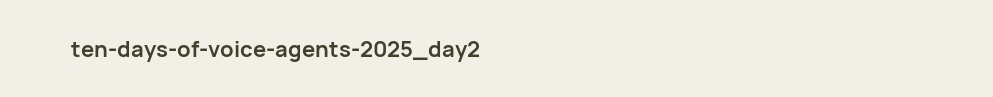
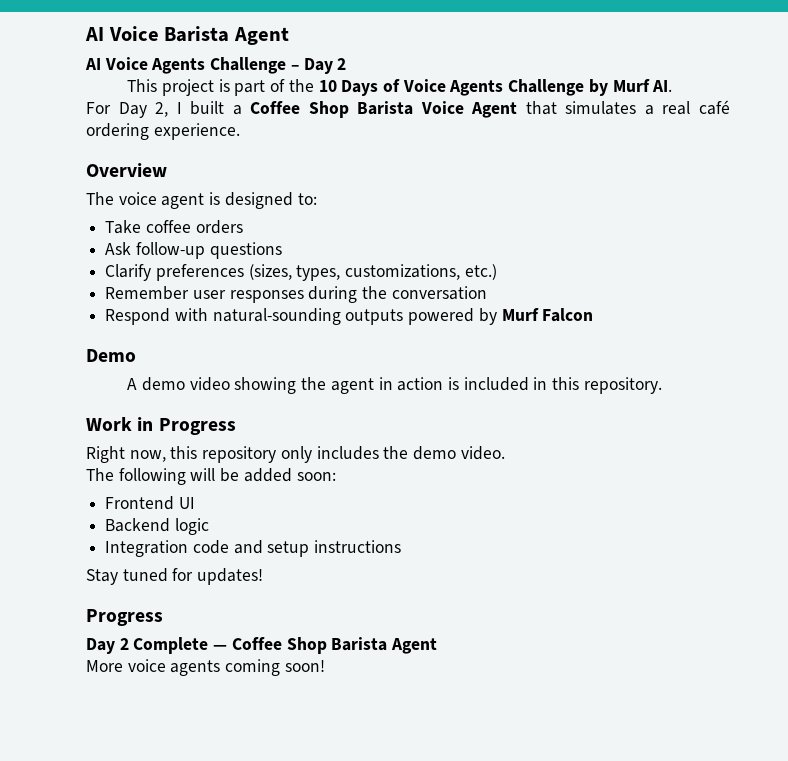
[71,41,480,62] ten-days-of-voice-agents-2025_day2 -> [85,26,289,45] [85,57,347,74] [127,79,673,96] [86,100,730,118] [86,123,240,140] [86,163,167,177] [86,192,317,209] [105,220,243,234] [105,242,282,259] [105,264,497,281] [105,286,487,303] [105,308,594,325] [86,349,136,362] [127,377,662,394] [86,417,236,435] [86,446,505,463] [86,468,336,485] [105,496,195,510] [105,518,209,535] [105,540,402,557] [86,568,264,585] [86,609,163,626] [86,637,438,654] [86,659,325,676] AI Voice Barista Agent // AI Voice Agents Challenge – Day 2 // This project is part of the 10 Days of Voice Agents Challenge by Murf AI. // For Day 2, I built a Coffee Shop Barista Voice Agent that simulates a real café ordering experience. // Overview // The voice agent is designed to: // Take coffee orders // Ask follow-up questions // Clarify preferences (sizes, types, customizations, etc.) // Remember user responses during the conversation // Respond with natural-sounding outputs powered by Murf Falcon // Demo // A demo video showing the agent in action is included in this repository. // Work in Progress // Right now, this repository only includes the demo video. // The following will be added soon: // Frontend UI // Backend logic // Integration code and setup instructions // Stay tuned for updates! // Progress // Day 2 Complete — Coffee Shop Barista Agent // More voice agents coming soon!

